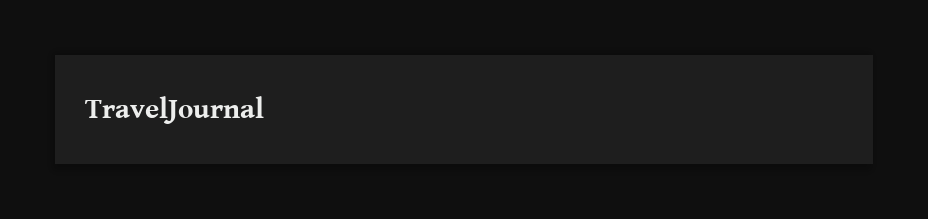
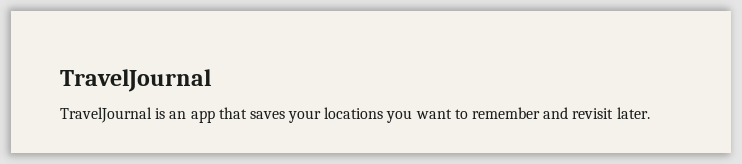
[85,96,264,124] TravelJournal -> [60,69,211,92] [60,107,650,123] TravelJournal // TravelJournal is an app that saves your locations you want to remember and revisit later.

